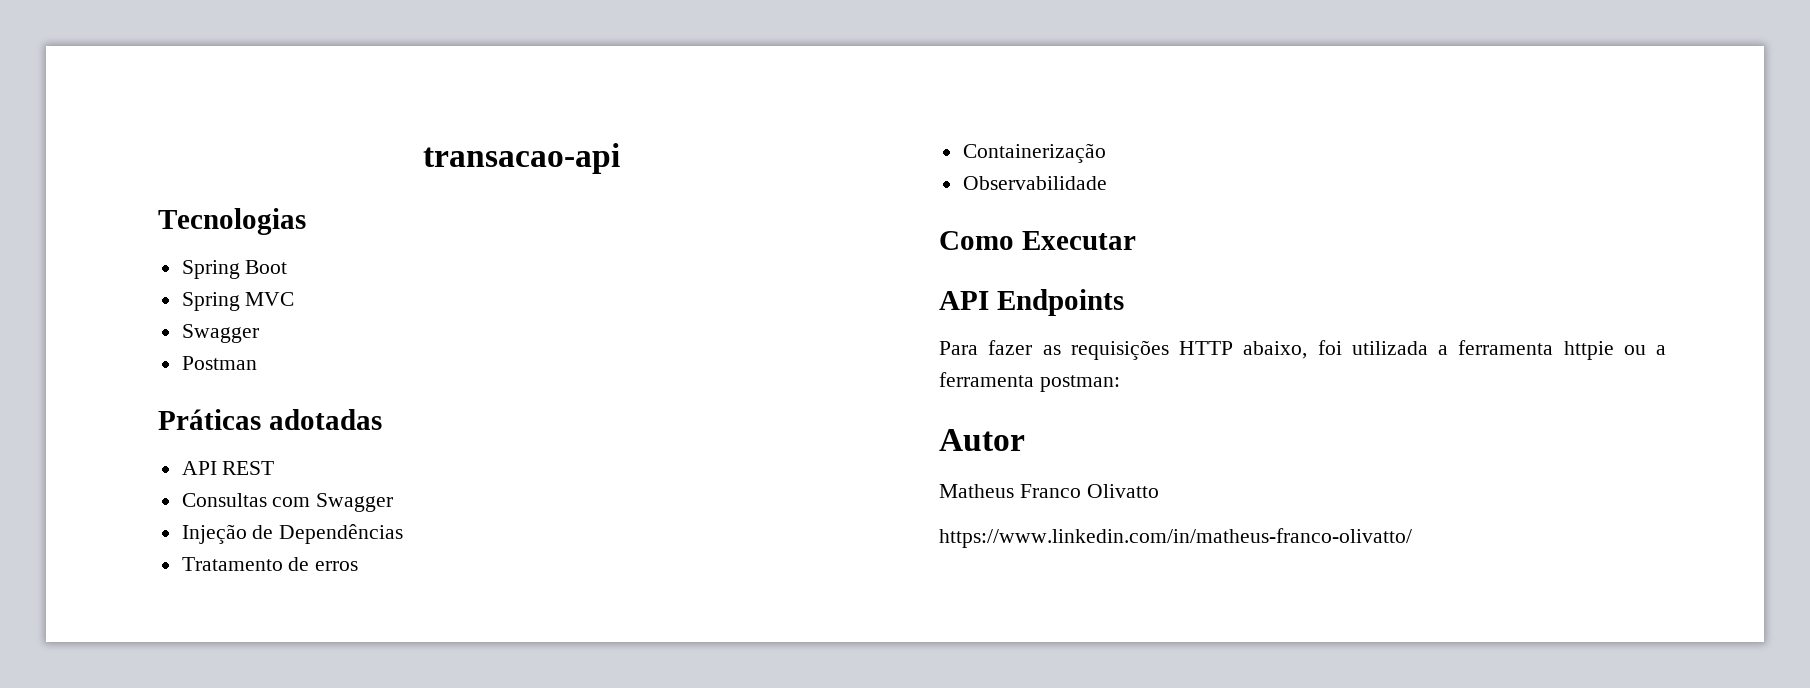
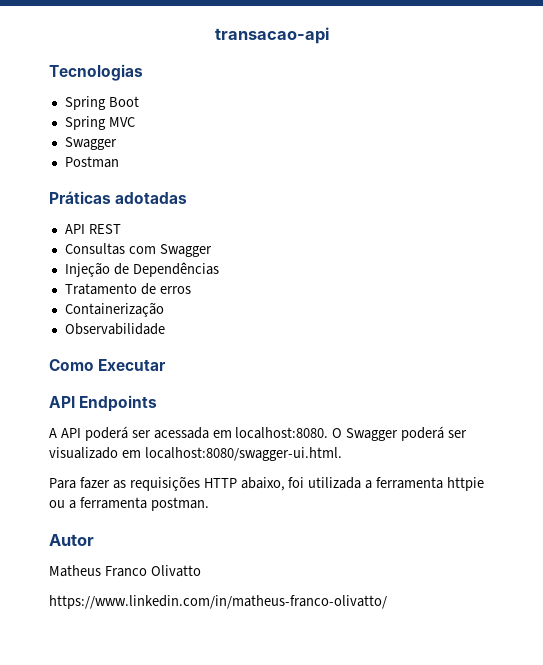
(1124, 302) none -> [49,426,468,441] [49,447,342,461] // A API poderá ser acessada em localhost:8080. O Swagger poderá ser visualizado em localhost:8080/swagger-ui.html.
[1039,375,1120,392] postman: -> [150,497,209,511] postman.

